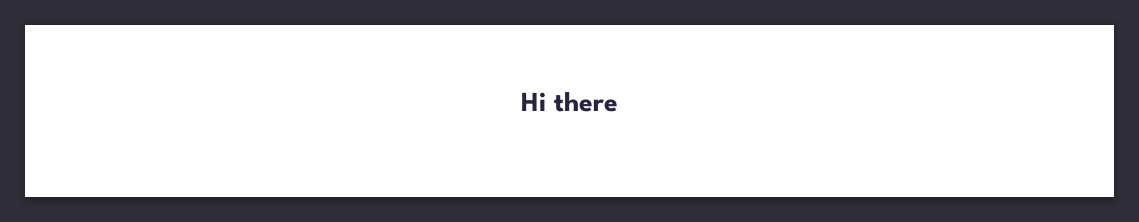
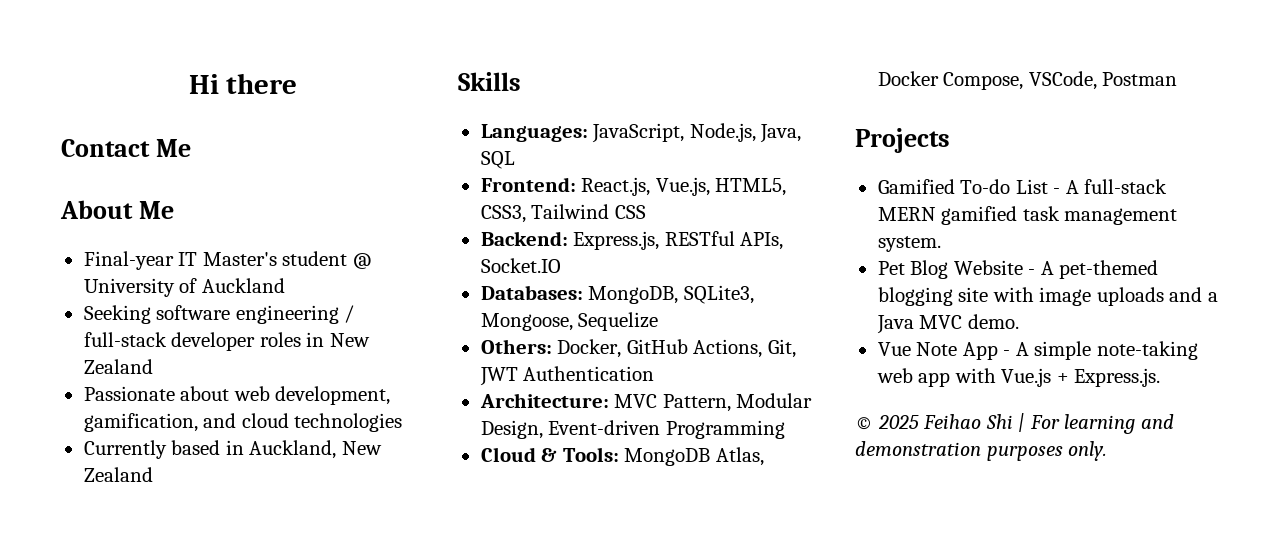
(618, 102) none -> [61,139,191,157] [60,200,174,219] [83,251,372,270] [83,278,285,297] [83,305,355,324] [83,332,370,351] [83,359,153,374] [83,386,391,405] [83,413,403,432] [83,440,382,459] [83,467,153,482] [458,72,521,91] [480,123,802,143] [480,151,515,169] [480,177,787,196] [480,204,646,223] [480,231,784,250] [480,258,561,273] [480,285,754,304] [480,312,659,331] [480,339,796,358] [479,366,655,386] [479,393,813,412] [480,420,785,439] [480,447,764,466] [877,71,1178,90] [855,128,950,153] [877,179,1168,194] [877,206,1178,225] [877,236,941,252] [877,260,1159,279] [877,287,1218,306] [876,314,1019,334] [877,341,1198,360] [876,368,1161,387] [855,413,1174,434] [855,441,1108,461] // Contact Me // About Me // Final-year IT Master's student @ University of Auckland // Seeking software engineering / full-stack developer roles in New Zealand // Passionate about web development, gamification, and cloud technologies // Currently based in Auckland, New Zealand // Skills // Languages: JavaScript, Node.js, Java, SQL // Frontend: React.js, Vue.js, HTML5, CSS3, Tailwind CSS // Backend: Express.js, RESTful APIs, Socket.IO // Databases: MongoDB, SQLite3, Mongoose, Sequelize // Others: Docker, GitHub Actions, Git, JWT Authentication // Architecture: MVC Pattern, Modular Design, Event-driven Programming // Cloud & Tools: MongoDB Atlas, Docker Compose, VSCode, Postman // Projects // Gamified To-do List - A full-stack MERN gamified task management system. // Pet Blog Website - A pet-themed blogging site with image uploads and a Java MVC demo. // Vue Note App - A simple note-taking web app with Vue.js + Express.js. // © 2025 Feihao Shi | For learning and demonstration purposes only.

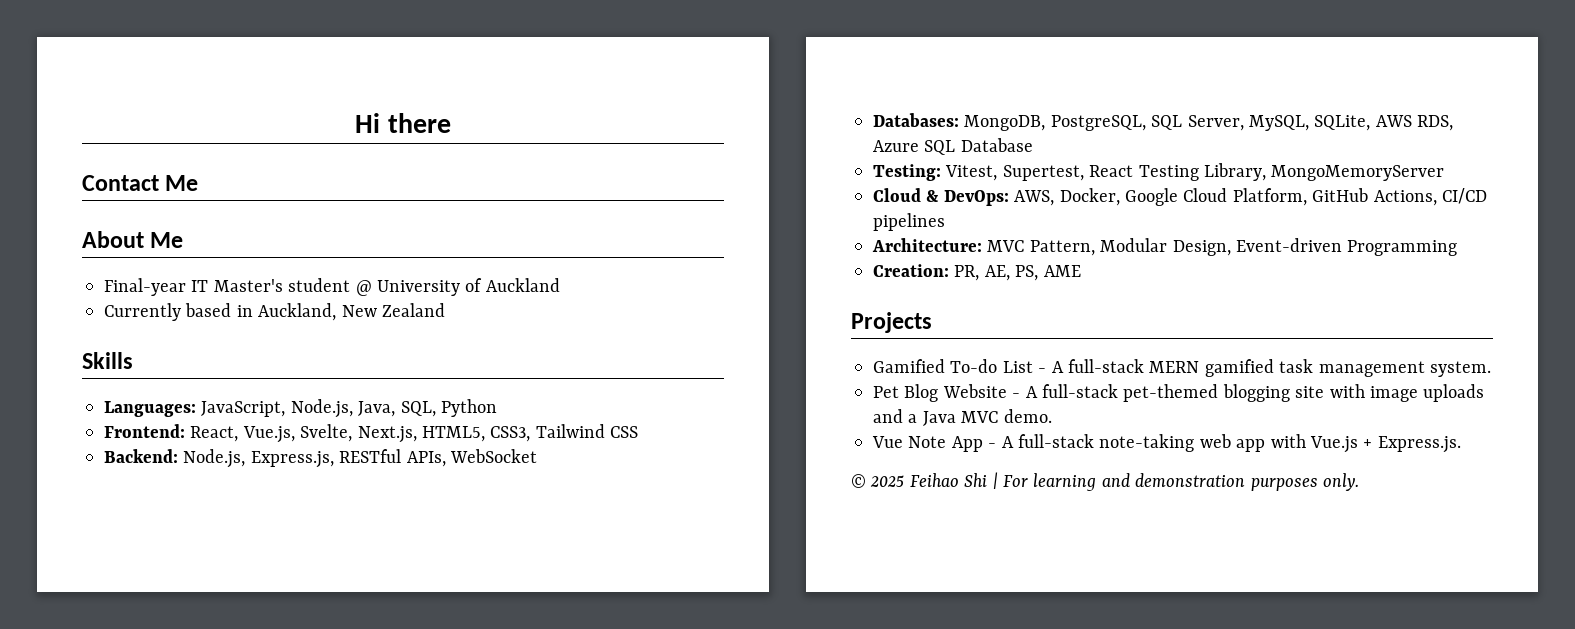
[83,305,355,324] [83,332,370,351] [83,359,153,374] [83,386,391,405] [83,413,403,432] // Seeking software engineering / full-stack developer roles in New Zealand // Passionate about web development, gamification, and cloud technologies -> (560, 285) none
[480,151,515,169] SQL -> [400,399,497,417] SQL, Python
[581,177,710,196] React.js, Vue.js, -> [190,424,417,443] React, Vue.js, Svelte, Next.js,
(568, 238) none -> [183,449,246,468] Node.js,
[480,258,561,273] Socket.IO -> [449,449,537,463] WebSocket
[683,285,754,304] [480,312,659,331] [480,339,796,358] [479,366,655,386] SQLite3, Mongoose, Sequelize // Others: Docker, GitHub Actions, Git, JWT Authentication -> [1050,115,1454,131] [873,138,1033,155] [873,163,1445,181] [873,188,1487,206] [873,213,945,231] PostgreSQL, SQL Server, MySQL, SQLite, AWS RDS, Azure SQL Database // Testing: Vitest, Supertest, React Testing Library, MongoMemoryServer // Cloud & DevOps: AWS, Docker, Google Cloud Platform, GitHub Actions, CI/CD pipelines
[480,447,764,466] [877,71,1178,90] Cloud & Tools: MongoDB Atlas, Docker Compose, VSCode, Postman -> [873,264,1081,281] Creation: PR, AE, PS, AME
(1054, 268) none -> [1042,384,1118,398] full-stack
[1034,341,1092,360] simple -> [1018,434,1094,448] full-stack

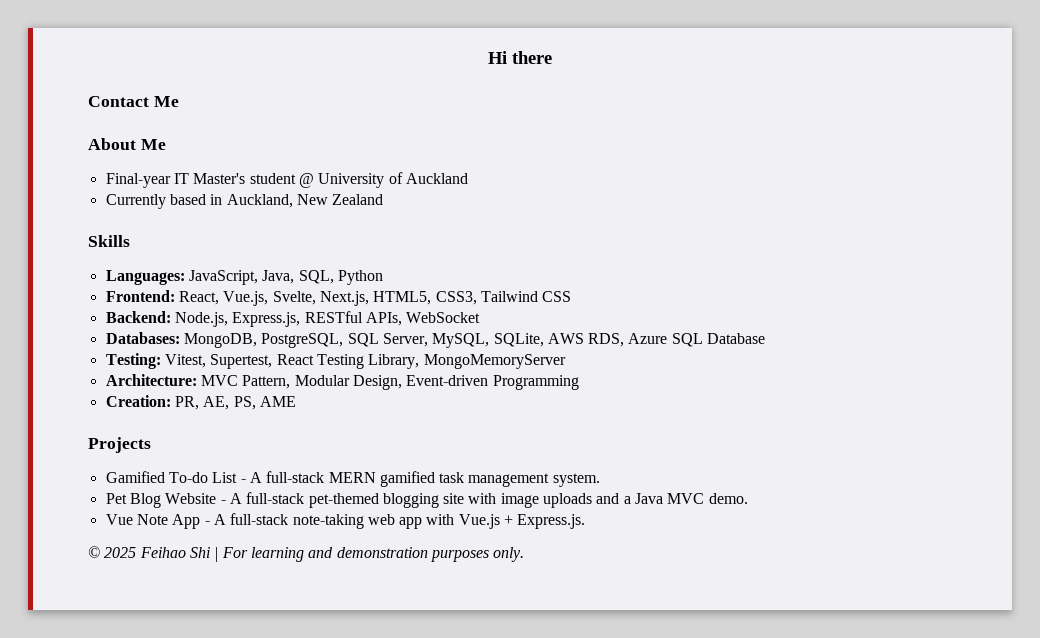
[290,399,353,418] Node.js, -> (258, 277) none
[873,188,1487,206] [873,213,945,231] // Cloud & DevOps: AWS, Docker, Google Cloud Platform, GitHub Actions, CI/CD pipelines -> (566, 361) none

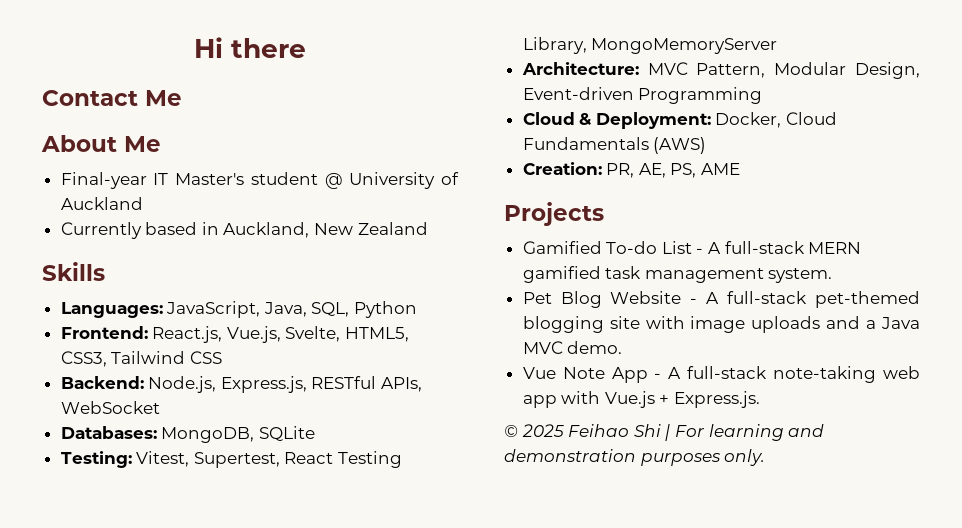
[178,291,219,305] React, -> [152,326,223,343] React.js,
[319,291,369,306] Next.js, -> (341, 334) none
[261,333,766,348] PostgreSQL, SQL Server, MySQL, SQLite, AWS RDS, Azure SQL Database -> [258,426,315,442] SQLite
(579, 382) none -> [522,112,838,129] [522,137,707,154] // Cloud & Deployment: Docker, Cloud Fundamentals (AWS)

